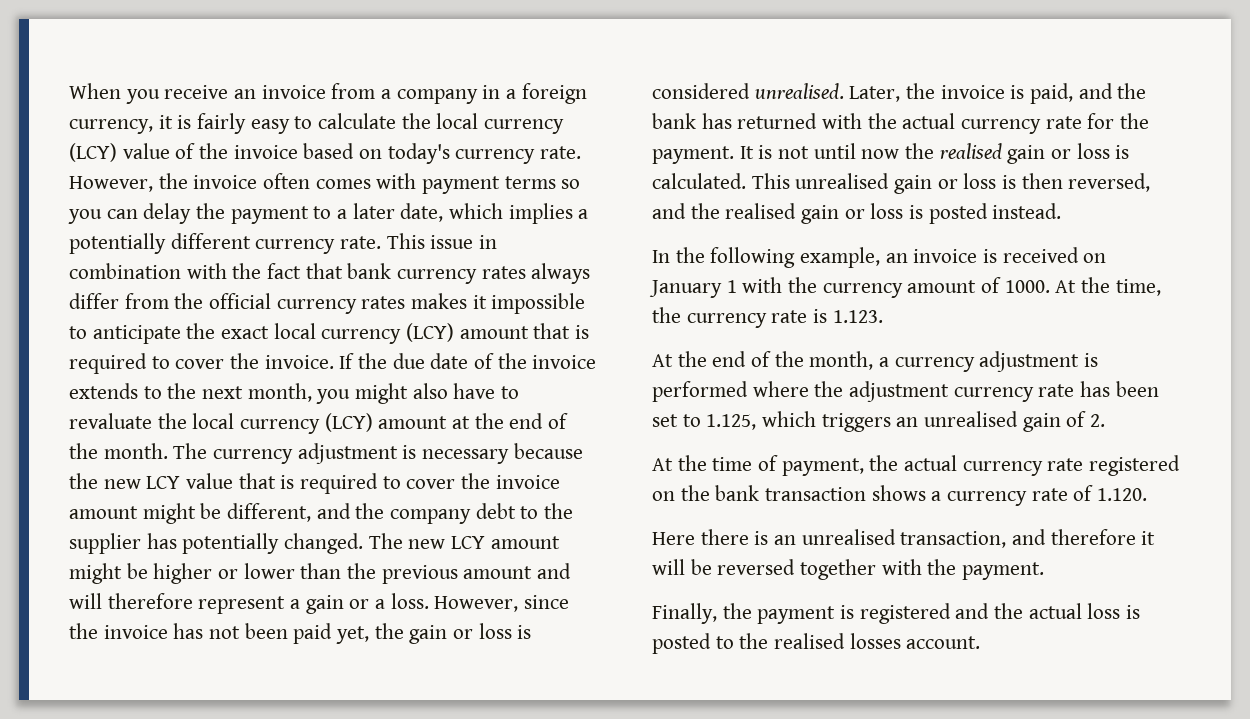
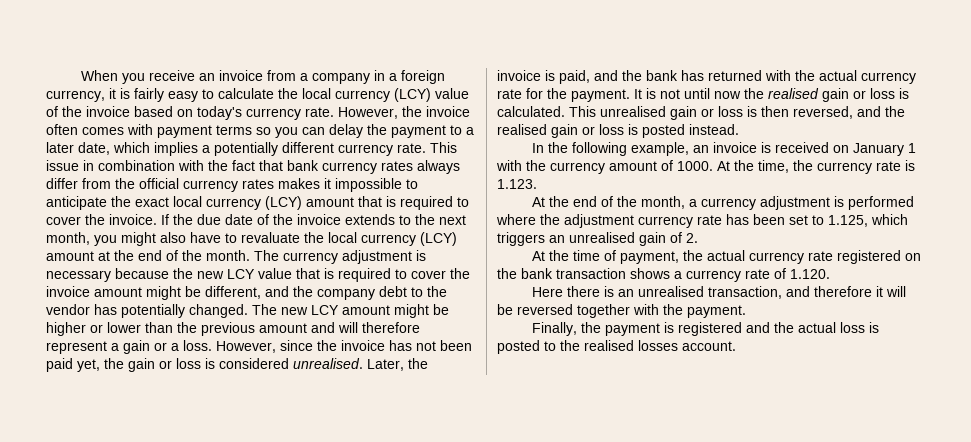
[69,533,141,554] supplier -> [46,304,90,315] vendor

